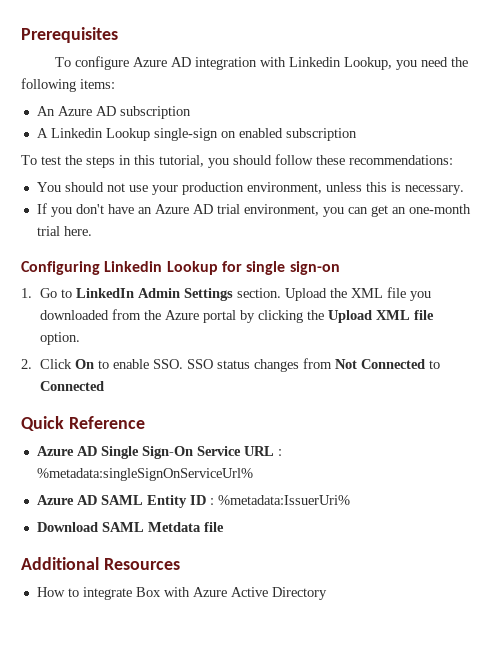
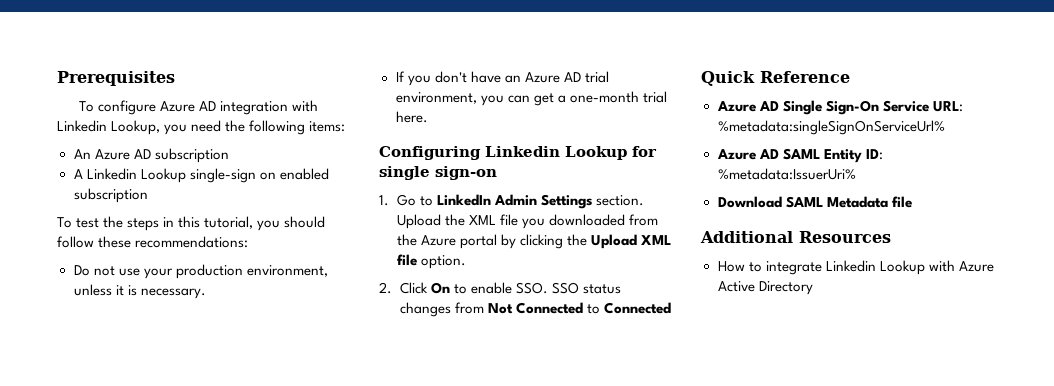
[36,182,104,192] You should -> [73,265,90,276] Do
[365,182,387,192] this -> [115,285,124,296] it
[391,207,406,214] an -> [557,95,566,103] a
[243,446,282,456] URL : -> [932,101,963,112] URL:
[189,495,214,505] ID : -> [865,149,883,160] ID:
[147,522,201,532] Metdata -> [826,196,888,208] Metadata
[135,587,161,597] Box -> [825,260,925,275] Linkedin Lookup

